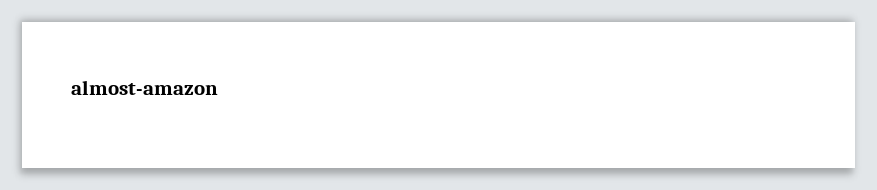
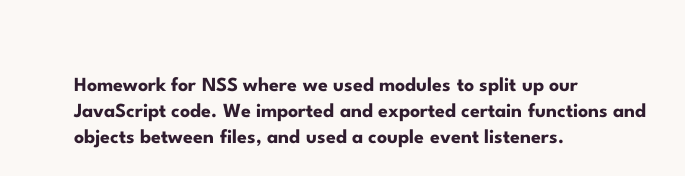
[71,80,218,95] almost-amazon -> [74,77,578,96] [73,103,647,122] [74,129,565,148] Homework for NSS where we used modules to split up our JavaScript code. We imported and exported certain functions and objects between files, and used a couple event listeners.

